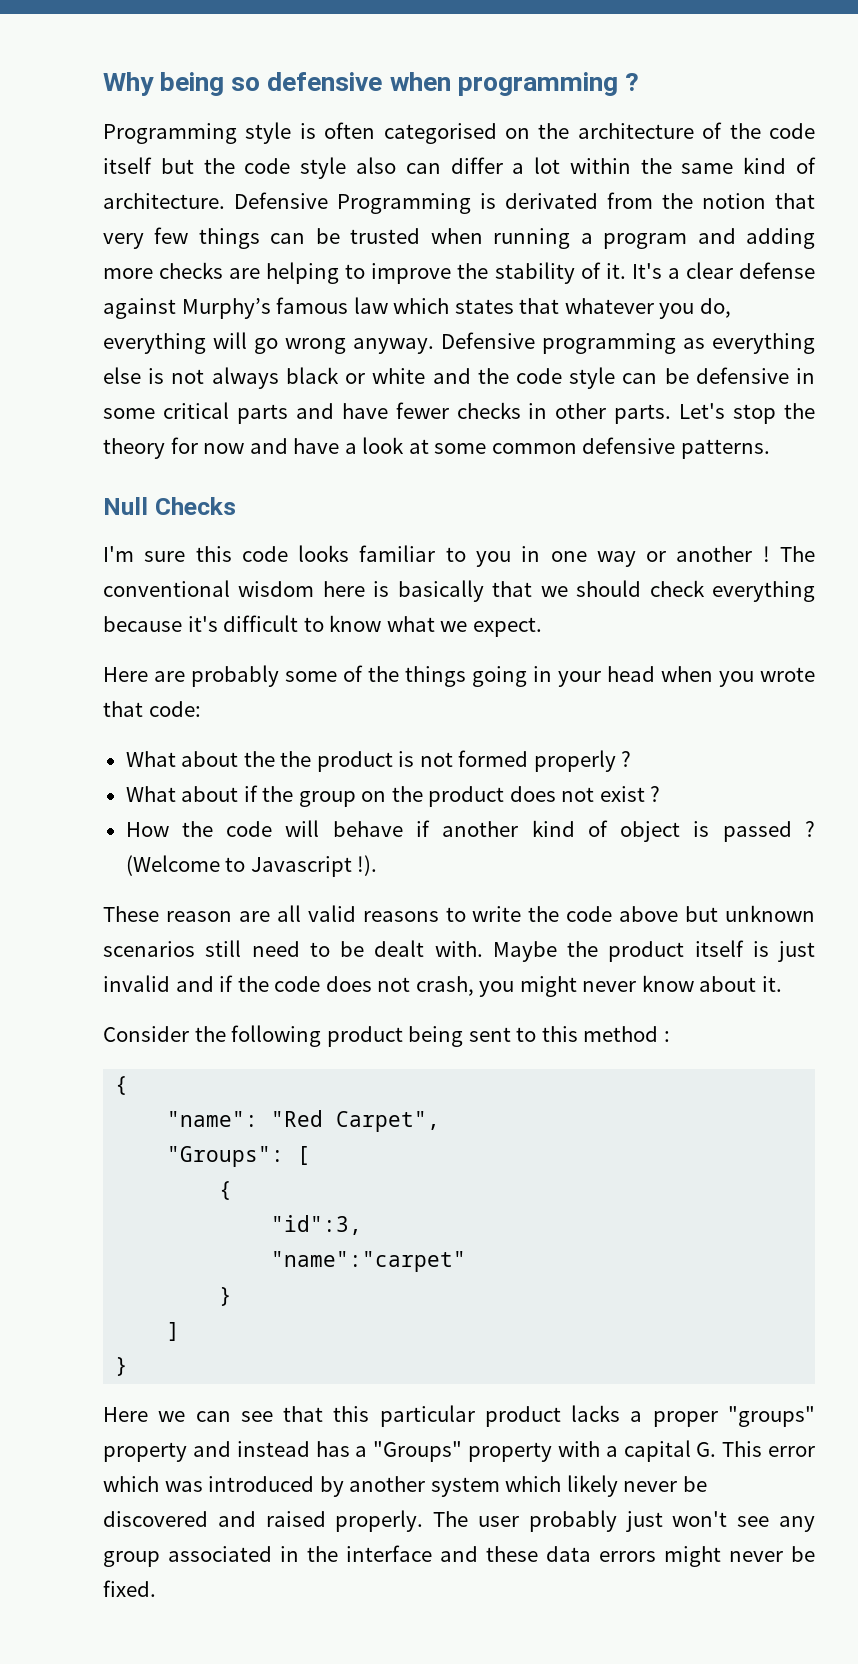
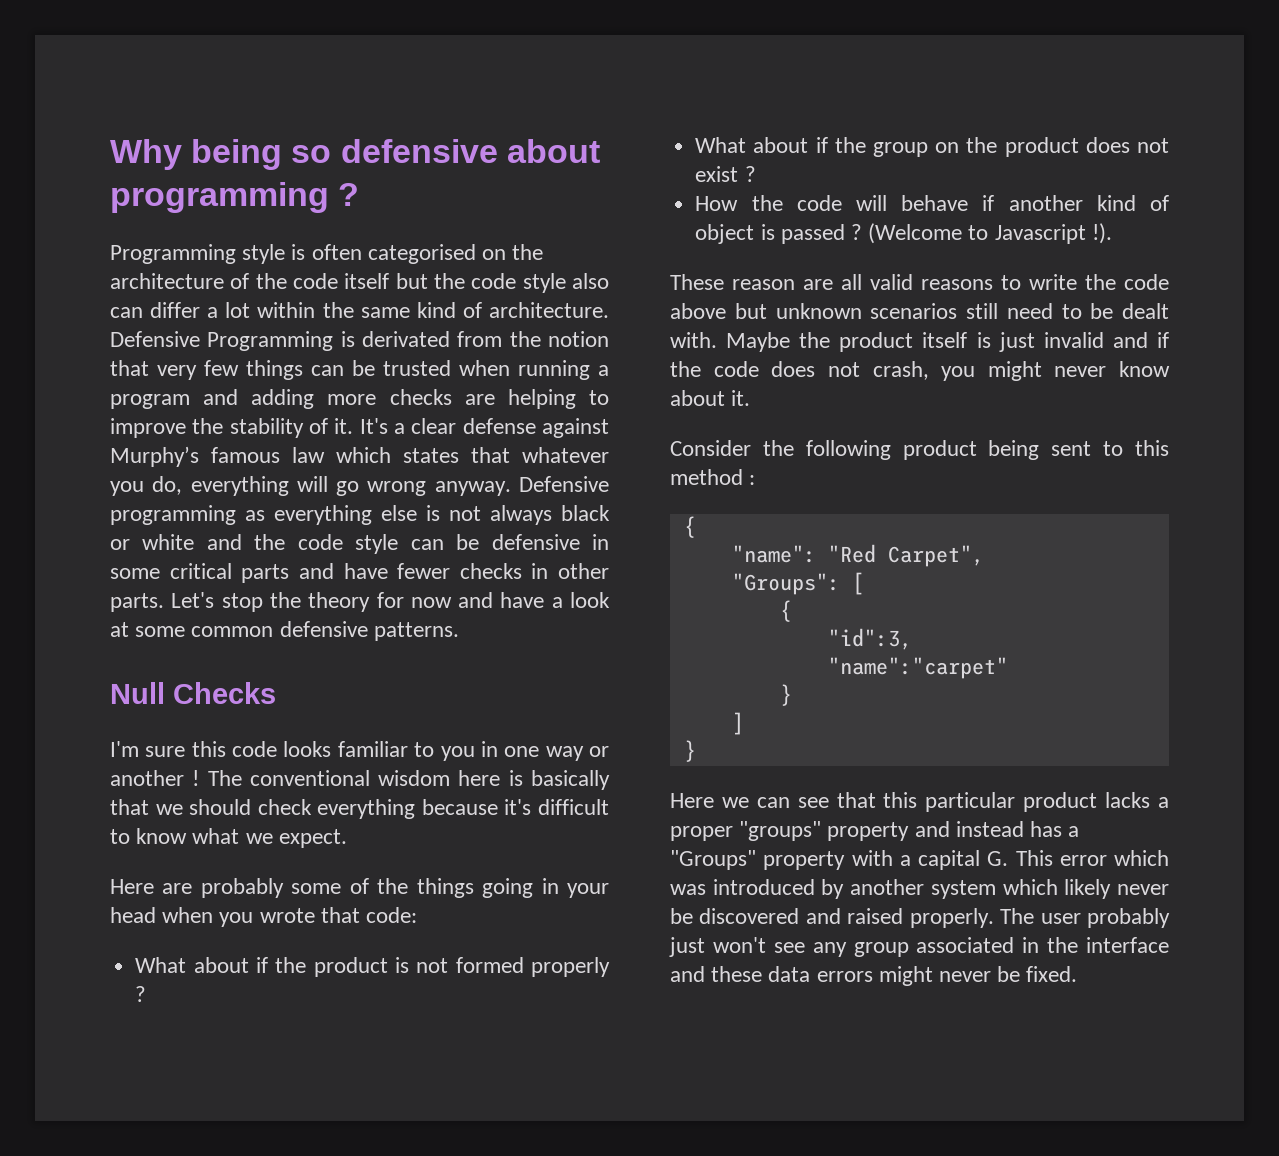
[389,72,451,91] when -> [506,139,600,163] about
[243,751,275,767] the -> [255,957,268,973] if

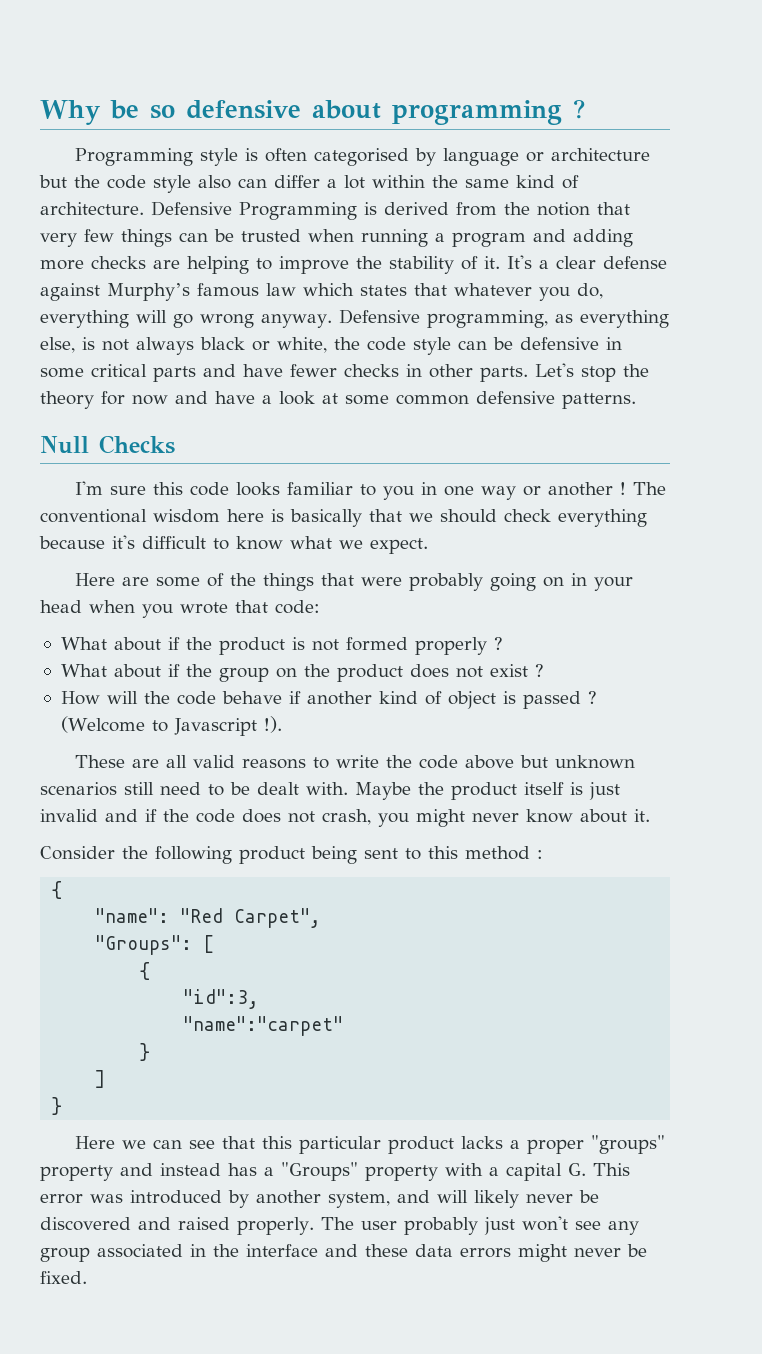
[191,139,283,170] being -> [110,100,139,119] be
[482,244,544,260] [110,273,390,289] on the architecture of the code itself -> [414,148,650,166] by language or architecture
[361,331,450,347] derivated -> [384,202,449,215] derived
[110,505,236,525] programming -> [426,310,548,328] programming,
[381,505,417,521] else -> [40,337,75,353] else,
[142,534,242,550] white and -> [277,337,327,353] white,
[200,878,284,898] probably -> (149, 581) none
[482,878,534,898] going -> [320,573,564,591] that were probably going on
[751,195,887,211] the code will -> [106,691,216,705] will the code
[732,279,795,290] reason -> (125, 761) none
[1114,850,1169,866] which -> (83, 1199) none
[930,879,1058,899] system which -> [328,1190,468,1208] system, and will

